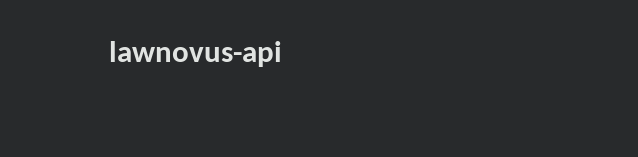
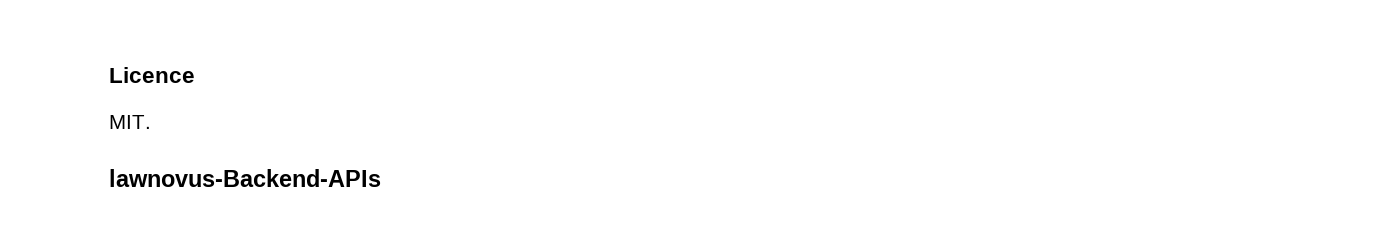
[109,41,282,67] lawnovus-api -> [109,67,195,83] [109,115,151,129] [109,169,381,187] Licence // MIT. // lawnovus-Backend-APIs

